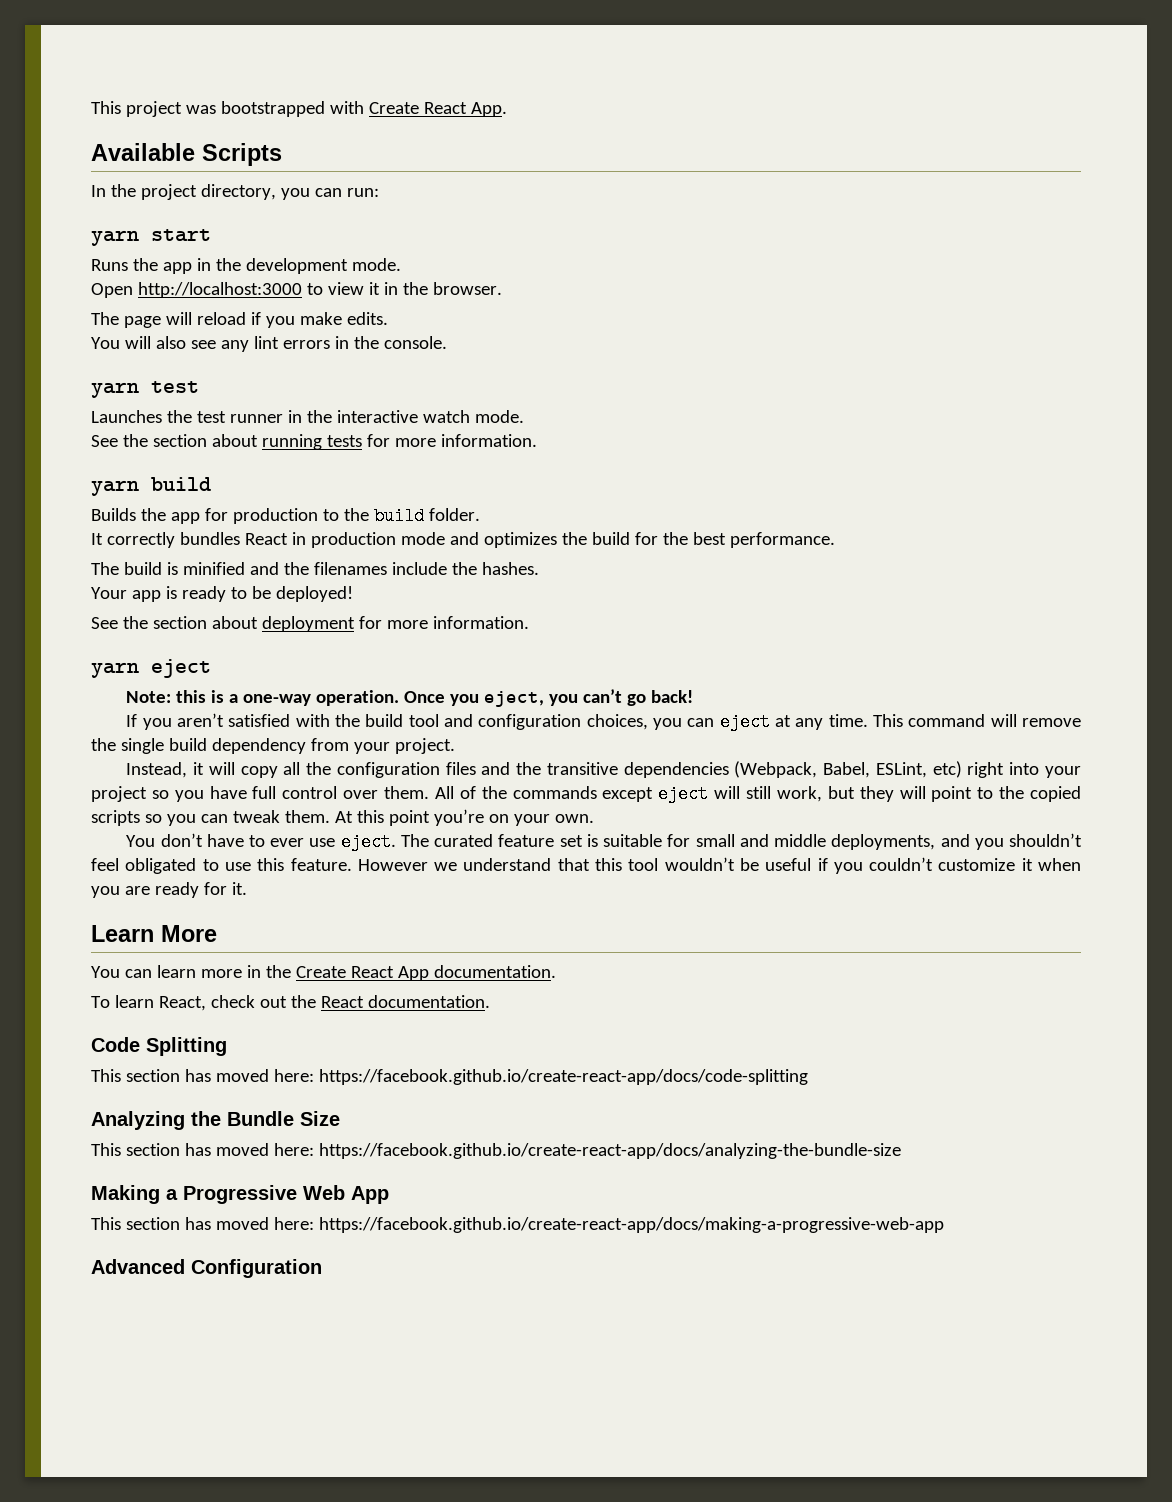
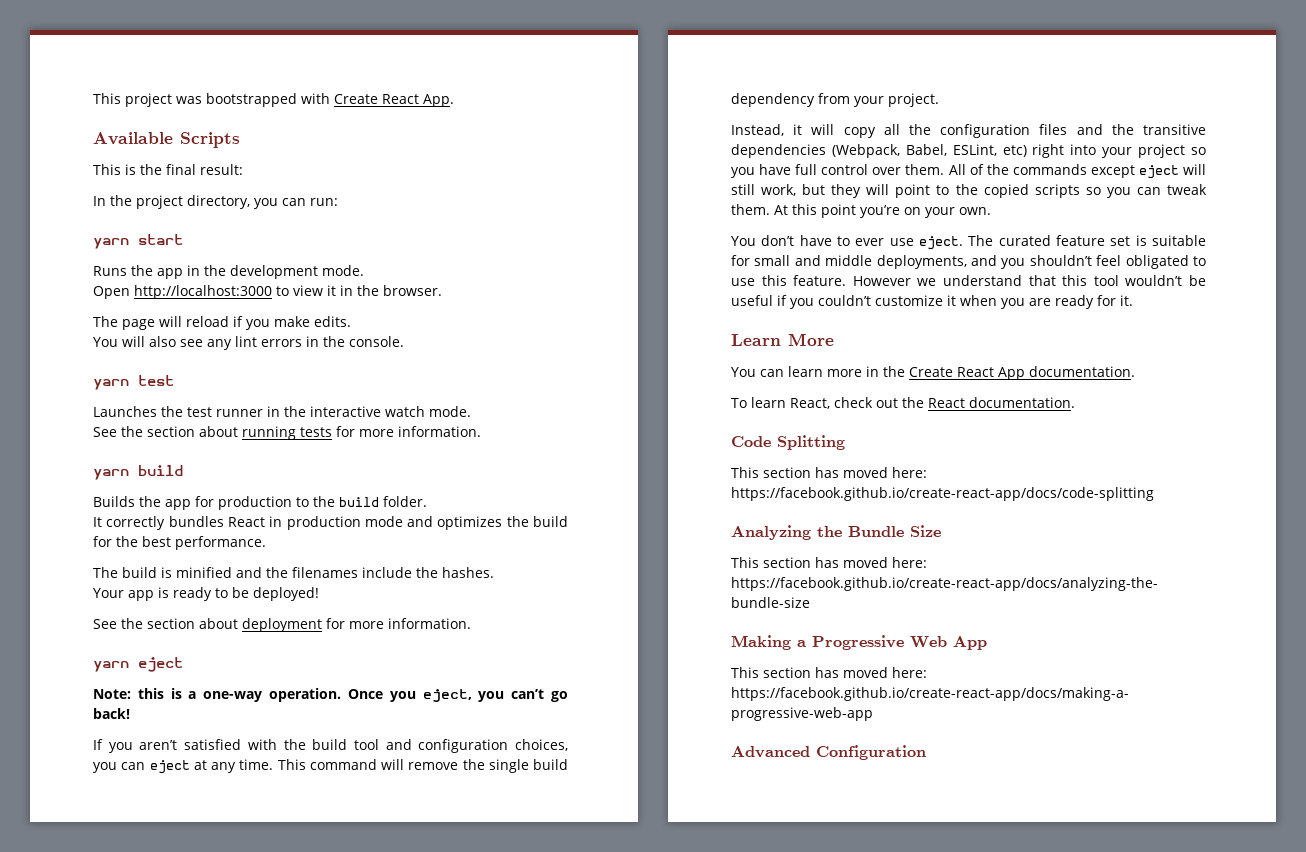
(282, 154) none -> [93,164,243,175] // This is the final result:

